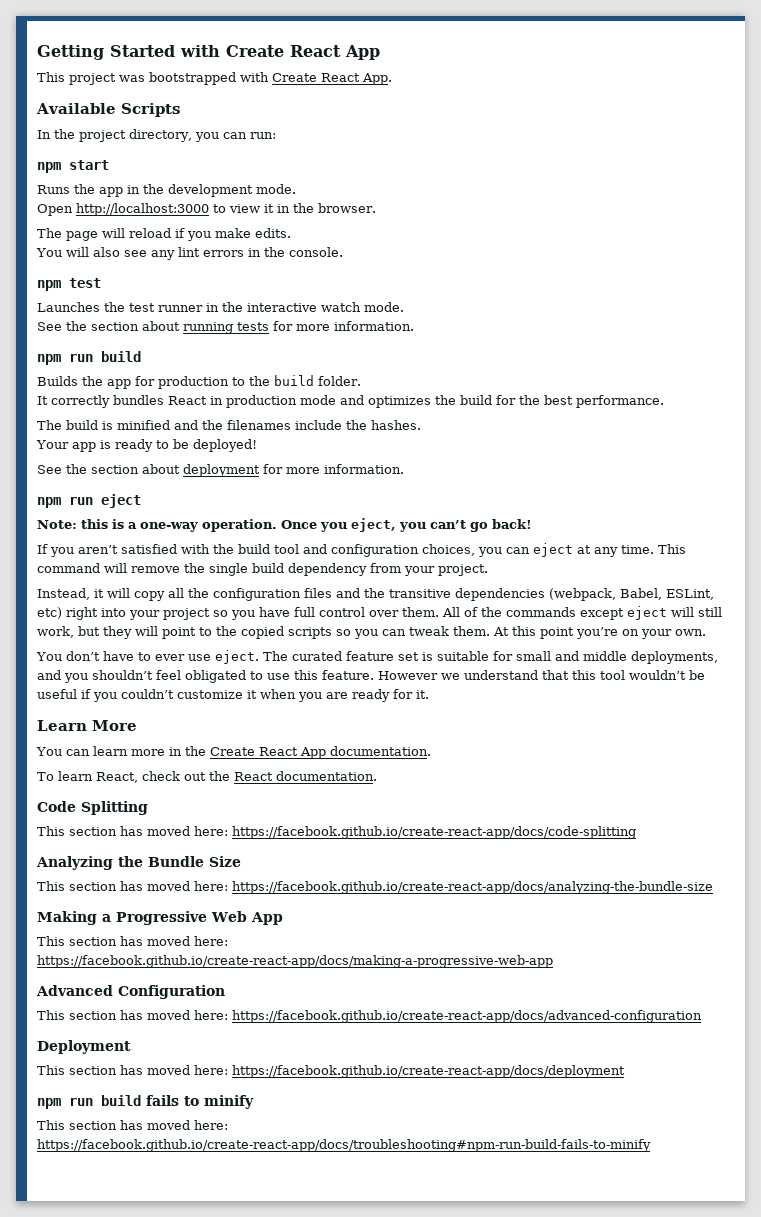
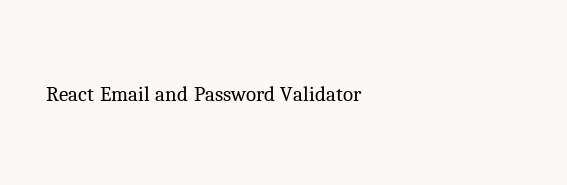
[37,45,380,60] [37,72,392,85] [36,103,180,117] [37,129,276,142] [37,160,109,173] [37,184,296,197] [37,203,376,216] [37,228,291,241] [36,247,343,260] [37,278,101,291] [37,302,404,312] [37,321,414,334] [37,351,141,365] [37,375,361,389] [37,395,664,408] [37,420,421,430] [36,439,257,452] [37,464,404,477] [37,494,141,508] [37,518,532,532] [37,543,686,557] [37,563,488,576] [37,588,714,601] [37,606,722,620] [37,626,706,639] [36,650,718,664] [37,670,705,683] [37,689,429,702] [37,720,137,731] [36,746,431,759] [37,771,377,783] [37,801,148,815] [37,826,636,839] [36,856,241,870] [37,881,713,894] [37,911,283,925] [37,936,228,946] [37,955,553,968] [36,985,225,999] [37,1010,702,1023] [37,1040,131,1054] [37,1065,625,1078] [37,1095,254,1109] [37,1120,228,1130] [37,1139,651,1152] Getting Started with Create React App // This project was bootstrapped with Create React App. // Available Scripts // In the project directory, you can run: // npm start // Runs the app in the development mode. // Open http://localhost:3000 to view it in the browser. // The page will reload if you make edits. // You will also see any lint errors in the console. // npm test // Launches the test runner in the interactive watch mode. // See the section about running tests for more information. // npm run build // Builds the app for production to the build folder. // It correctly bundles React in production mode and optimizes the build for the best performance. // The build is minified and the filenames include the hashes. // Your app is ready to be deployed! // See the section about deployment for more information. // npm run eject // Note: this is a one-way operation. Once you eject, you can’t go back! // If you aren’t satisfied with the build tool and configuration choices, you can eject at any time. This command will remove the single build dependency from your project. // Instead, it will copy all the configuration files and the transitive dependencies (webpack, Babel, ESLint, etc) right into your project so you have full control over them. All of the commands except eject will still work, but they will point to the copied scripts so you can tweak them. At this point you’re on your own. // You don’t have to ever use eject. The curated feature set is suitable for small and middle deployments, and you shouldn’t feel obligated to use this feature. However we understand that this tool wouldn’t be useful if you couldn’t customize it when you are ready for it. // Learn More // You can learn more in the Create React App documentation. // To learn React, check out the React documentation. // Code Splitting // This section has moved here: https://facebook.github.io/create-react-app/docs/code-splitting // Analyzing the Bundle Size // This section has moved here: https://facebook.github.io/create-react-app/docs/analyzing-the-bundle-size // Making a Progressive Web App // This section has moved here: https://facebook.github.io/create-react-app/docs/making-a-progressive-web-app // Advanced Configuration // This section has moved here: https://facebook.github.io/create-react-app/docs/advanced-configuration // Deployment // This section has moved here: https://facebook.github.io/create-react-app/docs/deployment // npm run build fails to minify // This section has moved here: https://facebook.github.io/create-react-app/docs/troubleshooting#npm-run-build-fails-to-minify -> [46,86,363,101] React Email and Password Validator

